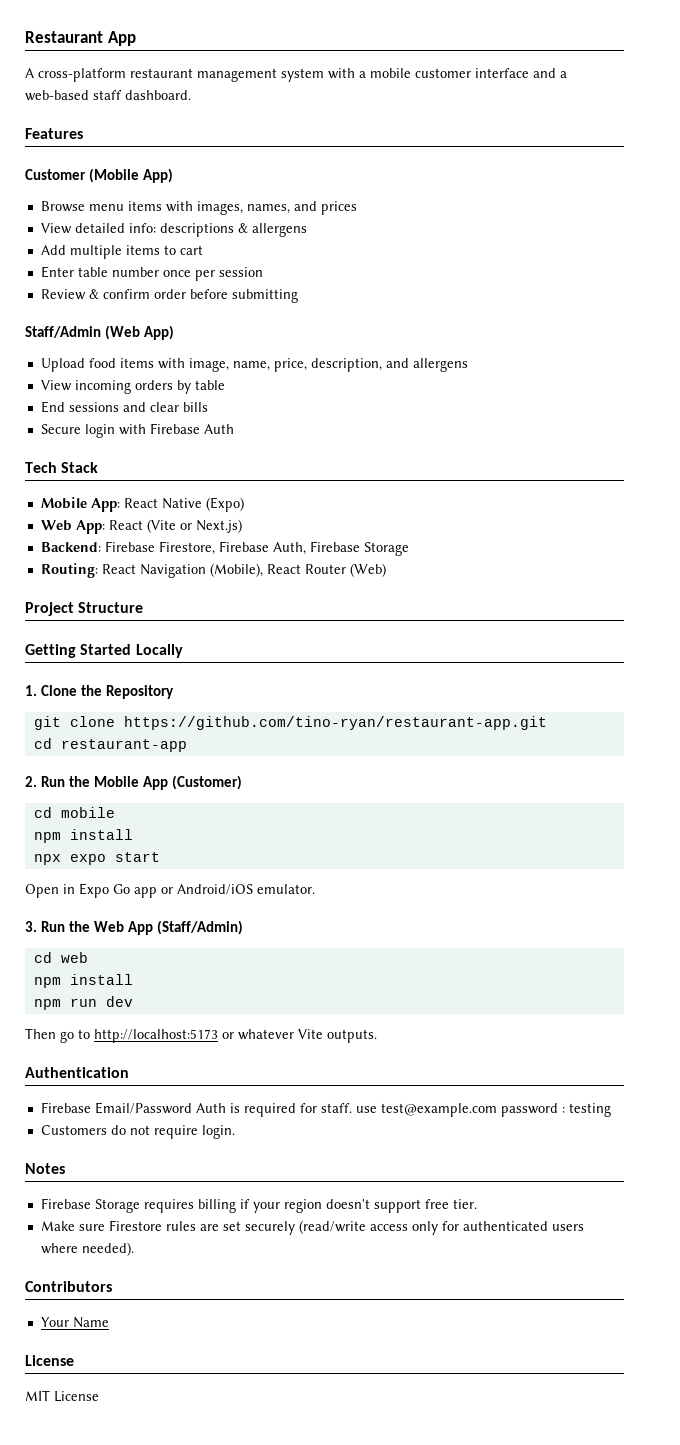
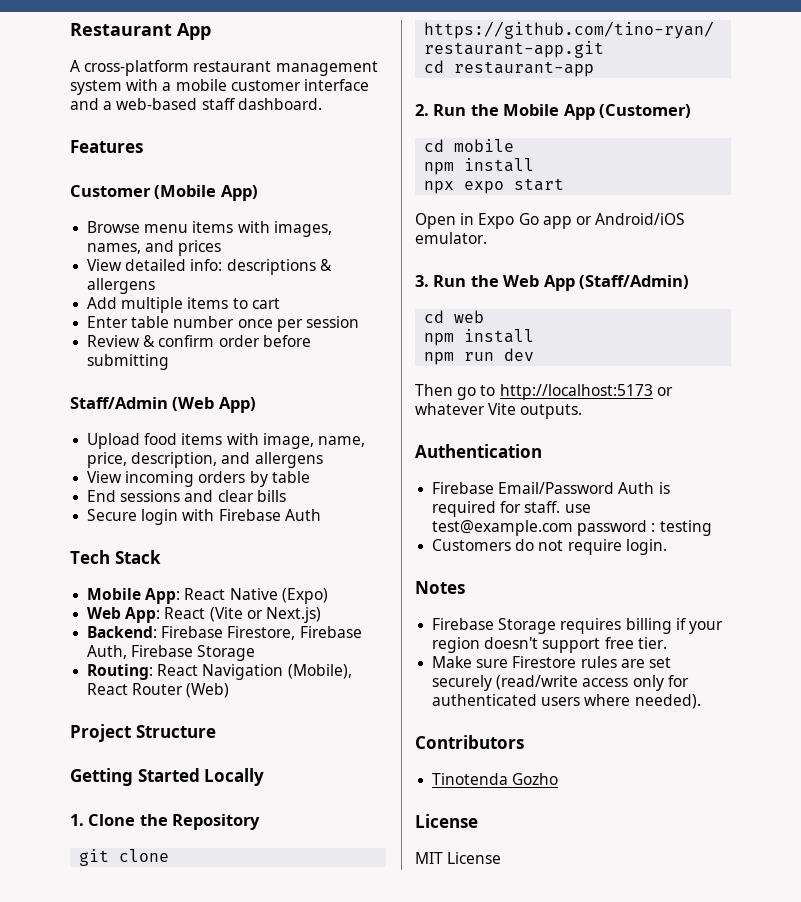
[40,1317,109,1328] Your Name -> [432,773,559,785] Tinotenda Gozho

